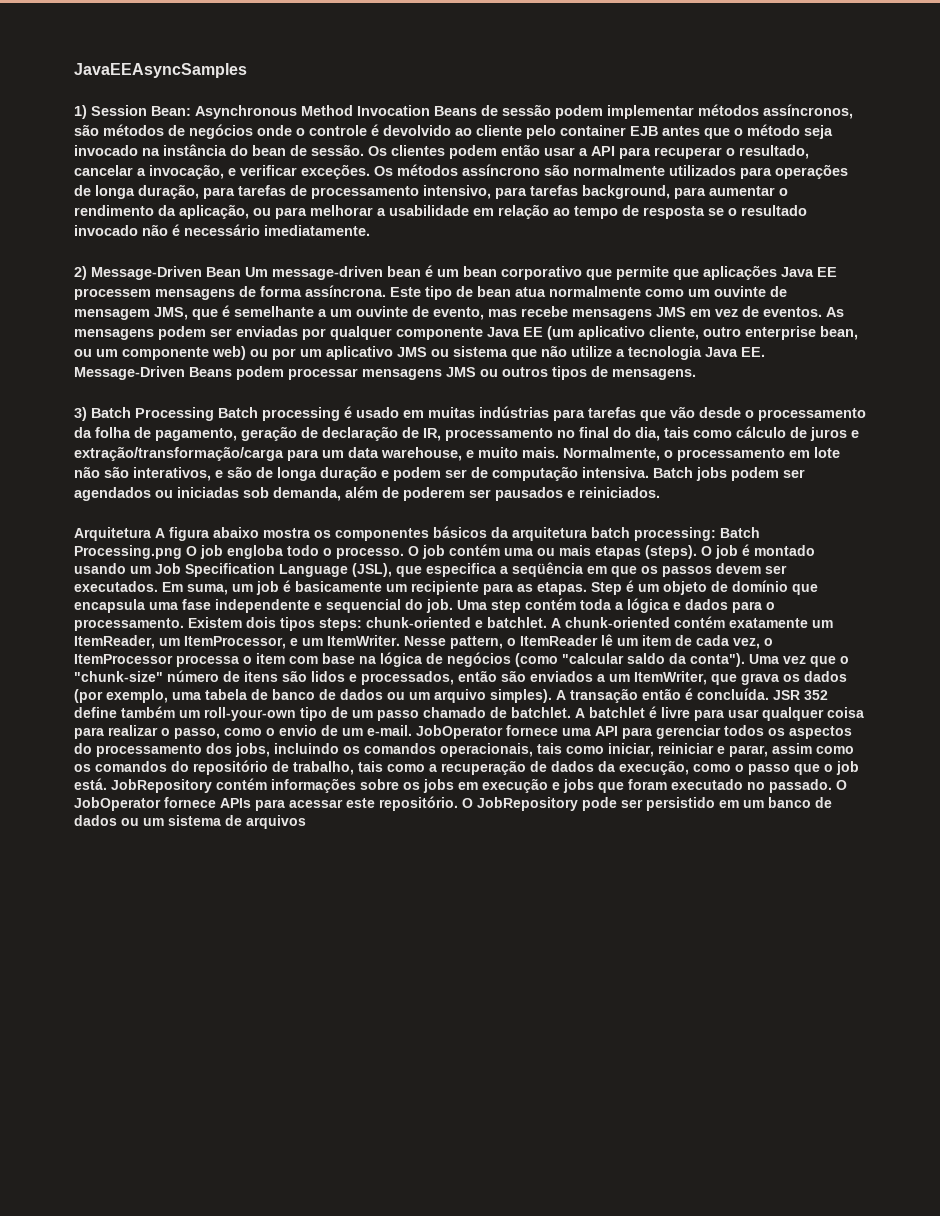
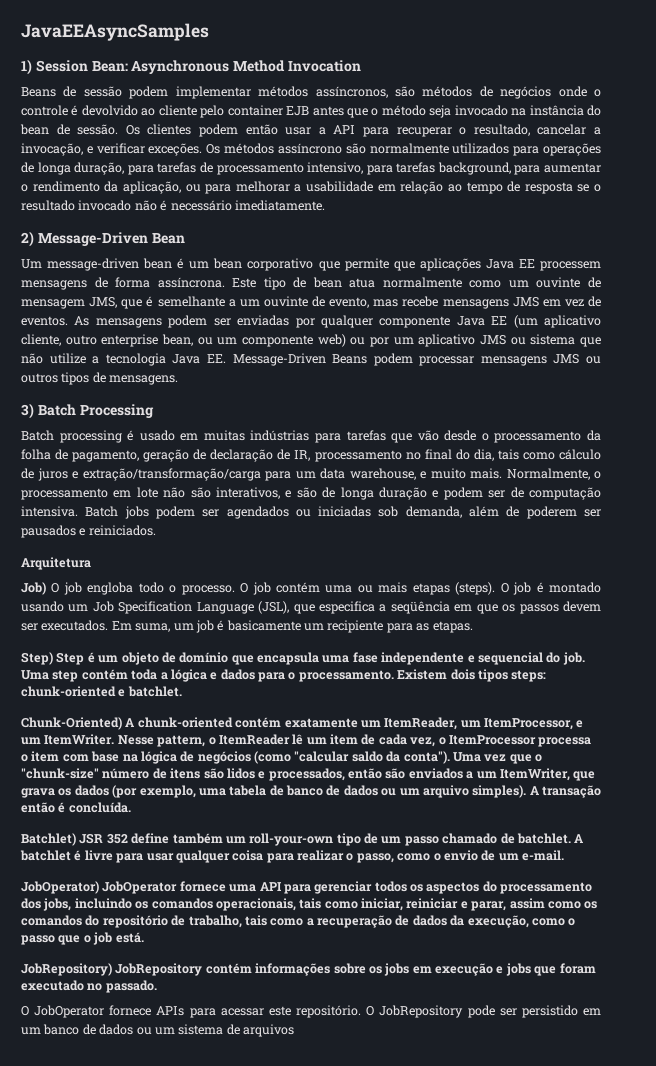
(430, 110) none -> (361, 66) //
(241, 272) none -> (185, 238) //
(214, 414) none -> (154, 411) //
[155,526,760,541] [74,545,182,559] A figura abaixo mostra os componentes básicos da arquitetura batch processing: Batch Processing.png -> [21,582,46,595] // Job)
(587, 588) none -> [21,652,53,665] // Step)
(547, 622) none -> [21,717,122,730] // Chunk-Oriented)
(769, 694) none -> [21,833,76,846] // Batchlet)
(412, 730) none -> [21,881,99,894] // JobOperator)
(107, 784) none -> [21,963,112,976] // JobRepository)
(832, 786) none -> (157, 986) //

